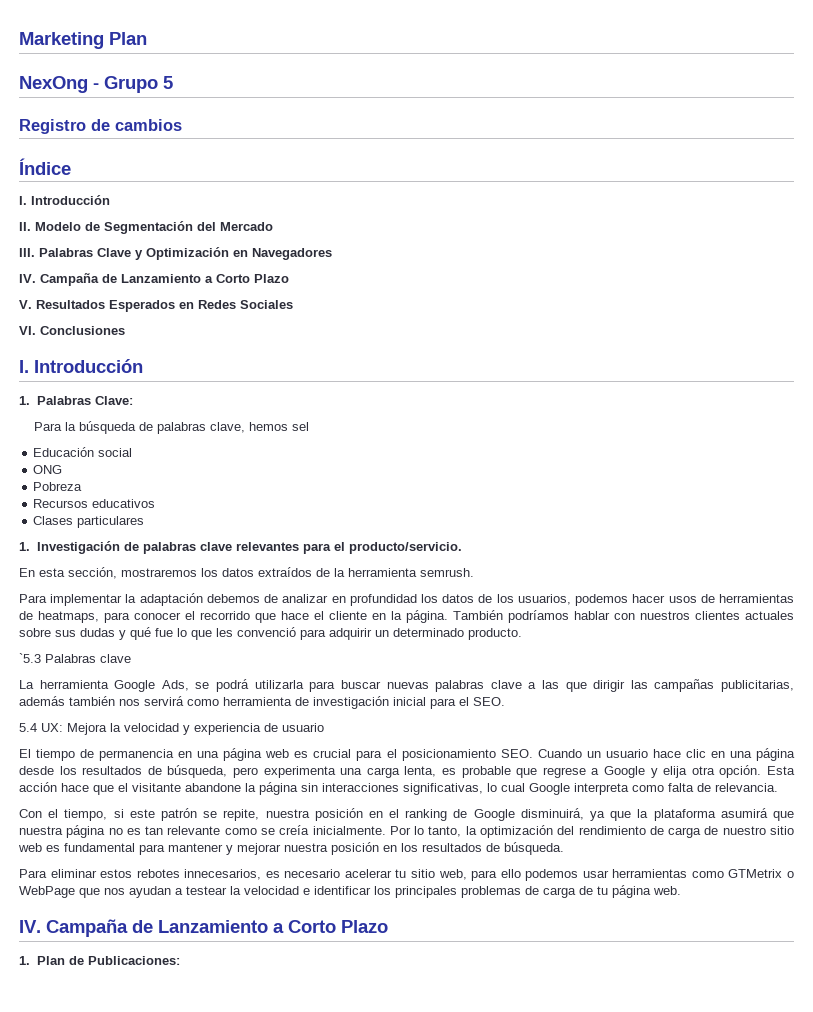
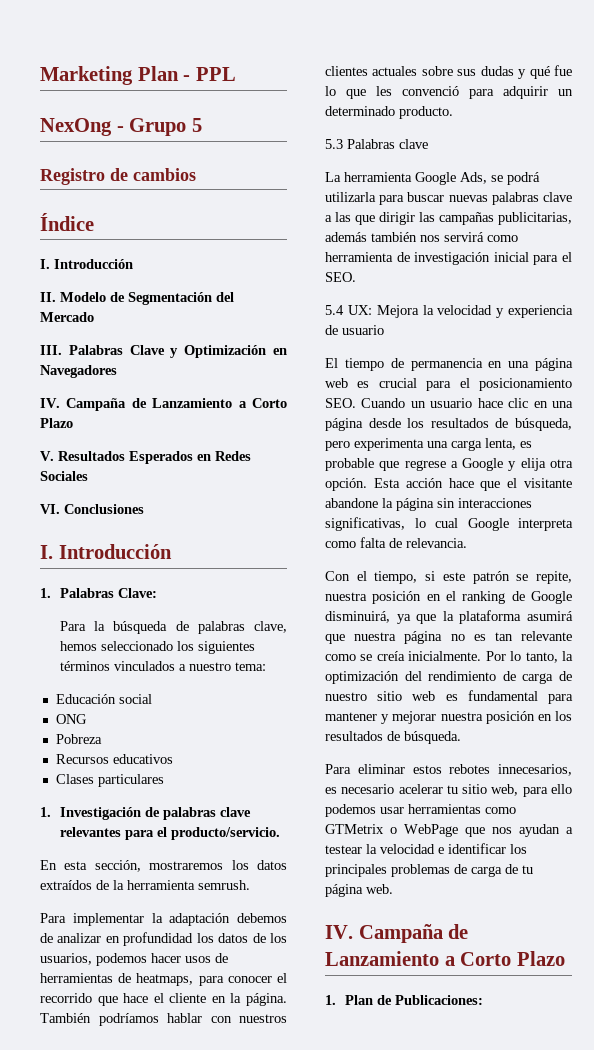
(147, 38) none -> [183,67,236,81] - PPL
[292,422,310,431] sel -> [101,641,256,654] [60,661,267,671] seleccionado los siguientes términos vinculados a nuestro tema:
[19,653,41,663] `5.3 -> [325,139,343,149] 5.3

